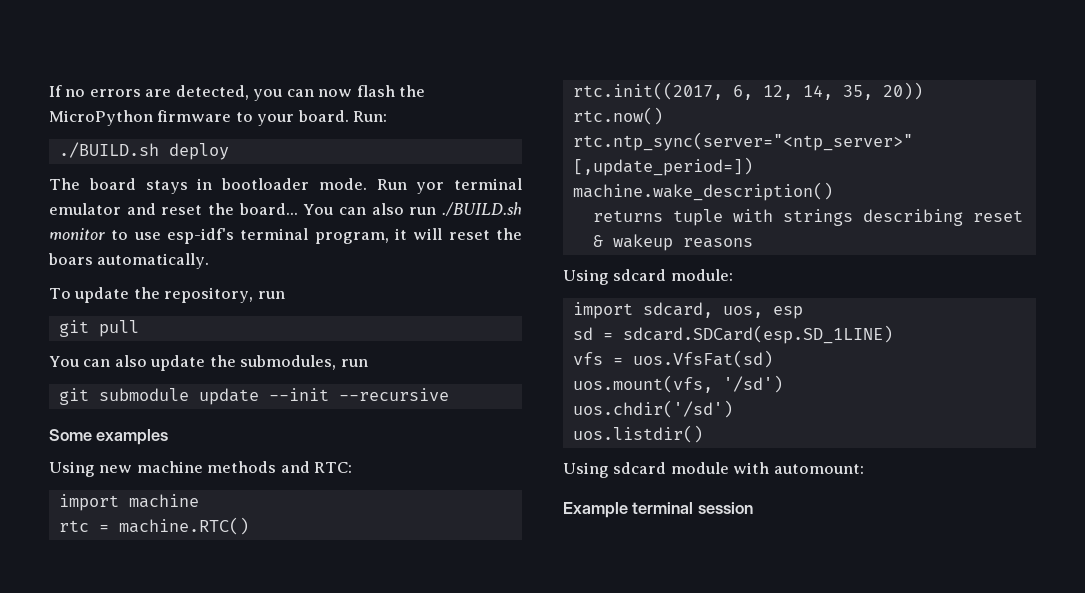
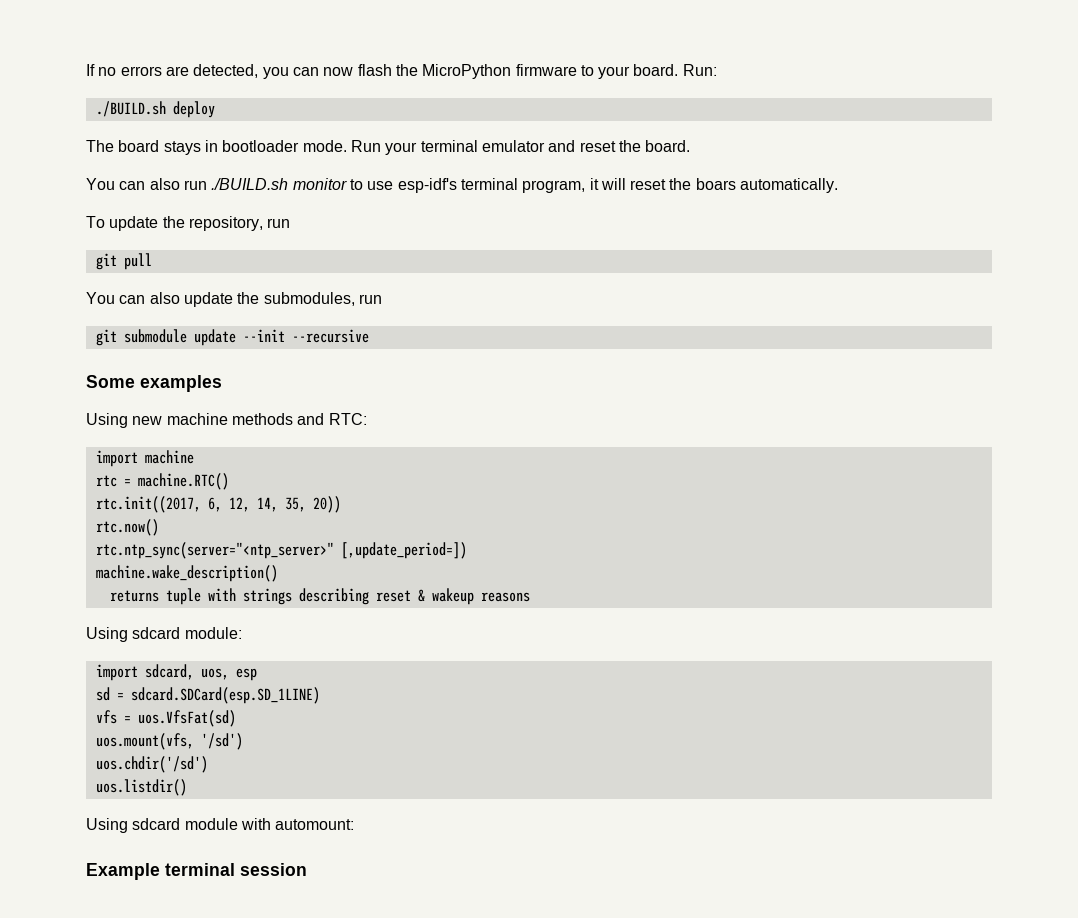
[416,182,445,194] yor -> [385,142,418,155] your
[238,203,298,215] board... -> [645,140,691,152] board. //

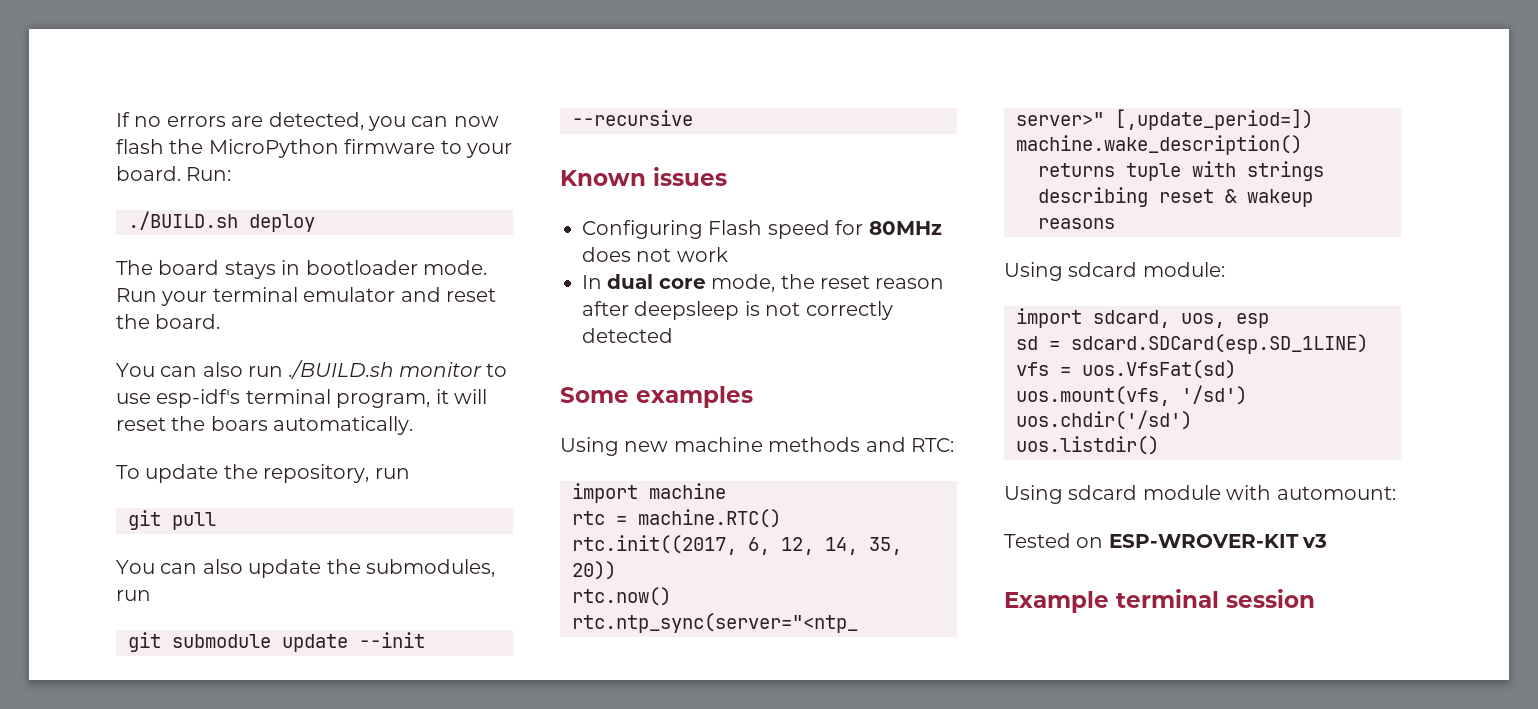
(369, 336) none -> [560,167,727,186] [582,220,942,239] [582,247,728,262] [582,274,945,292] [582,301,893,320] [582,328,673,343] // Known issues // Configuring Flash speed for 80MHz does not work // In dual core mode, the reset reason after deepsleep is not correctly detected
(355, 824) none -> [1004,533,1328,548] // Tested on ESP-WROVER-KIT v3

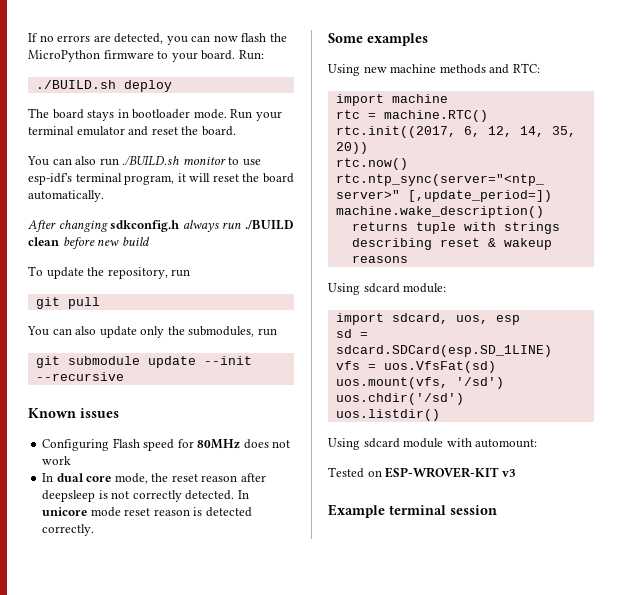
[210,416,268,431] boars -> [262,173,294,183] board
(414, 425) none -> [28,220,294,232] [28,237,150,249] // After changing sdkconfig.h always run ./BUILD clean before new build
(322, 568) none -> [140,326,165,338] only
(893, 310) none -> [185,490,249,500] [42,507,203,517] detected. In unicore mode reset reason is
(673, 335) none -> [42,524,95,536] correctly.

